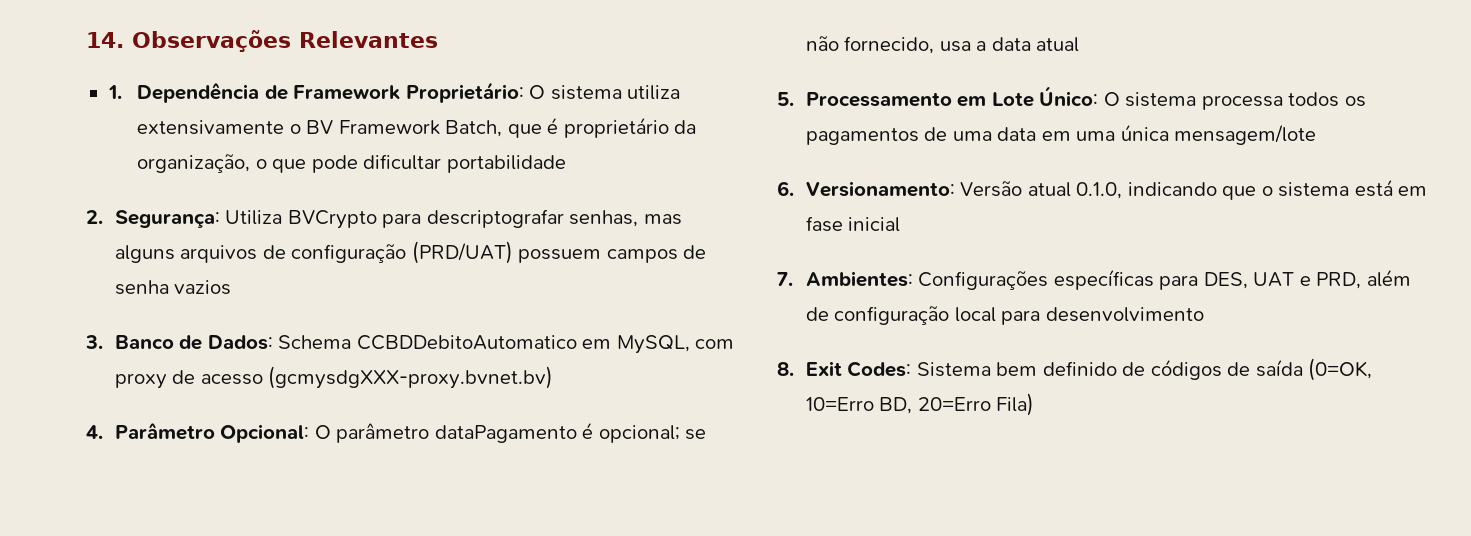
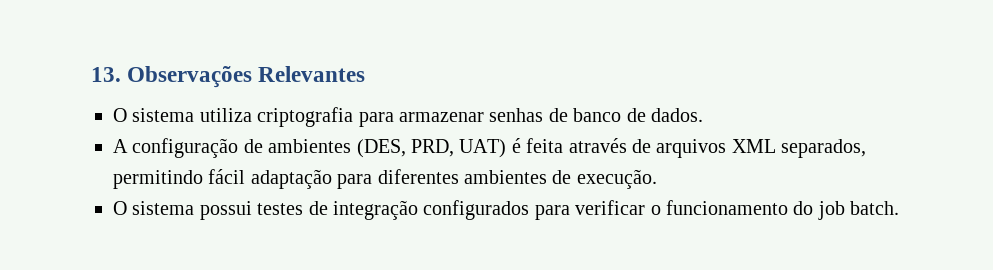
[86,32,124,48] 14. -> [91,67,121,82] 13.
[107,82,681,103] [137,117,697,138] [137,154,566,173] [86,209,682,229] [114,241,707,264] [114,280,232,295] [85,335,735,354] [114,366,554,389] [86,422,707,443] [805,36,1080,54] [777,86,1366,110] [805,124,1317,145] [777,179,1428,200] [805,216,901,232] [777,269,1411,290] [805,306,1204,325] [777,358,1373,381] [805,393,1035,416] 1. Dependência de Framework Proprietário: O sistema utiliza extensivamente o BV Framework Batch, que é proprietário da organização, o que pode dificultar portabilidade // 2. Segurança: Utiliza BVCrypto para descriptografar senhas, mas alguns arquivos de configuração (PRD/UAT) possuem campos de senha vazios // 3. Banco de Dados: Schema CCBDDebitoAutomatico em MySQL, com proxy de acesso (gcmysdgXXX-proxy.bvnet.bv) // 4. Parâmetro Opcional: O parâmetro dataPagamento é opcional; se não fornecido, usa a data atual // 5. Processamento em Lote Único: O sistema processa todos os pagamentos de uma data em uma única mensagem/lote // 6. Versionamento: Versão atual 0.1.0, indicando que o sistema está em fase inicial // 7. Ambientes: Configurações específicas para DES, UAT e PRD, além de configuração local para desenvolvimento // 8. Exit Codes: Sistema bem definido de códigos de saída (0=OK, 10=Erro BD, 20=Erro Fila) -> [113,107,703,127] [113,138,867,158] [113,169,657,189] [113,200,900,220] O sistema utiliza criptografia para armazenar senhas de banco de dados. // A configuração de ambientes (DES, PRD, UAT) é feita através de arquivos XML separados, permitindo fácil adaptação para diferentes ambientes de execução. // O sistema possui testes de integração configurados para verificar o funcionamento do job batch.

